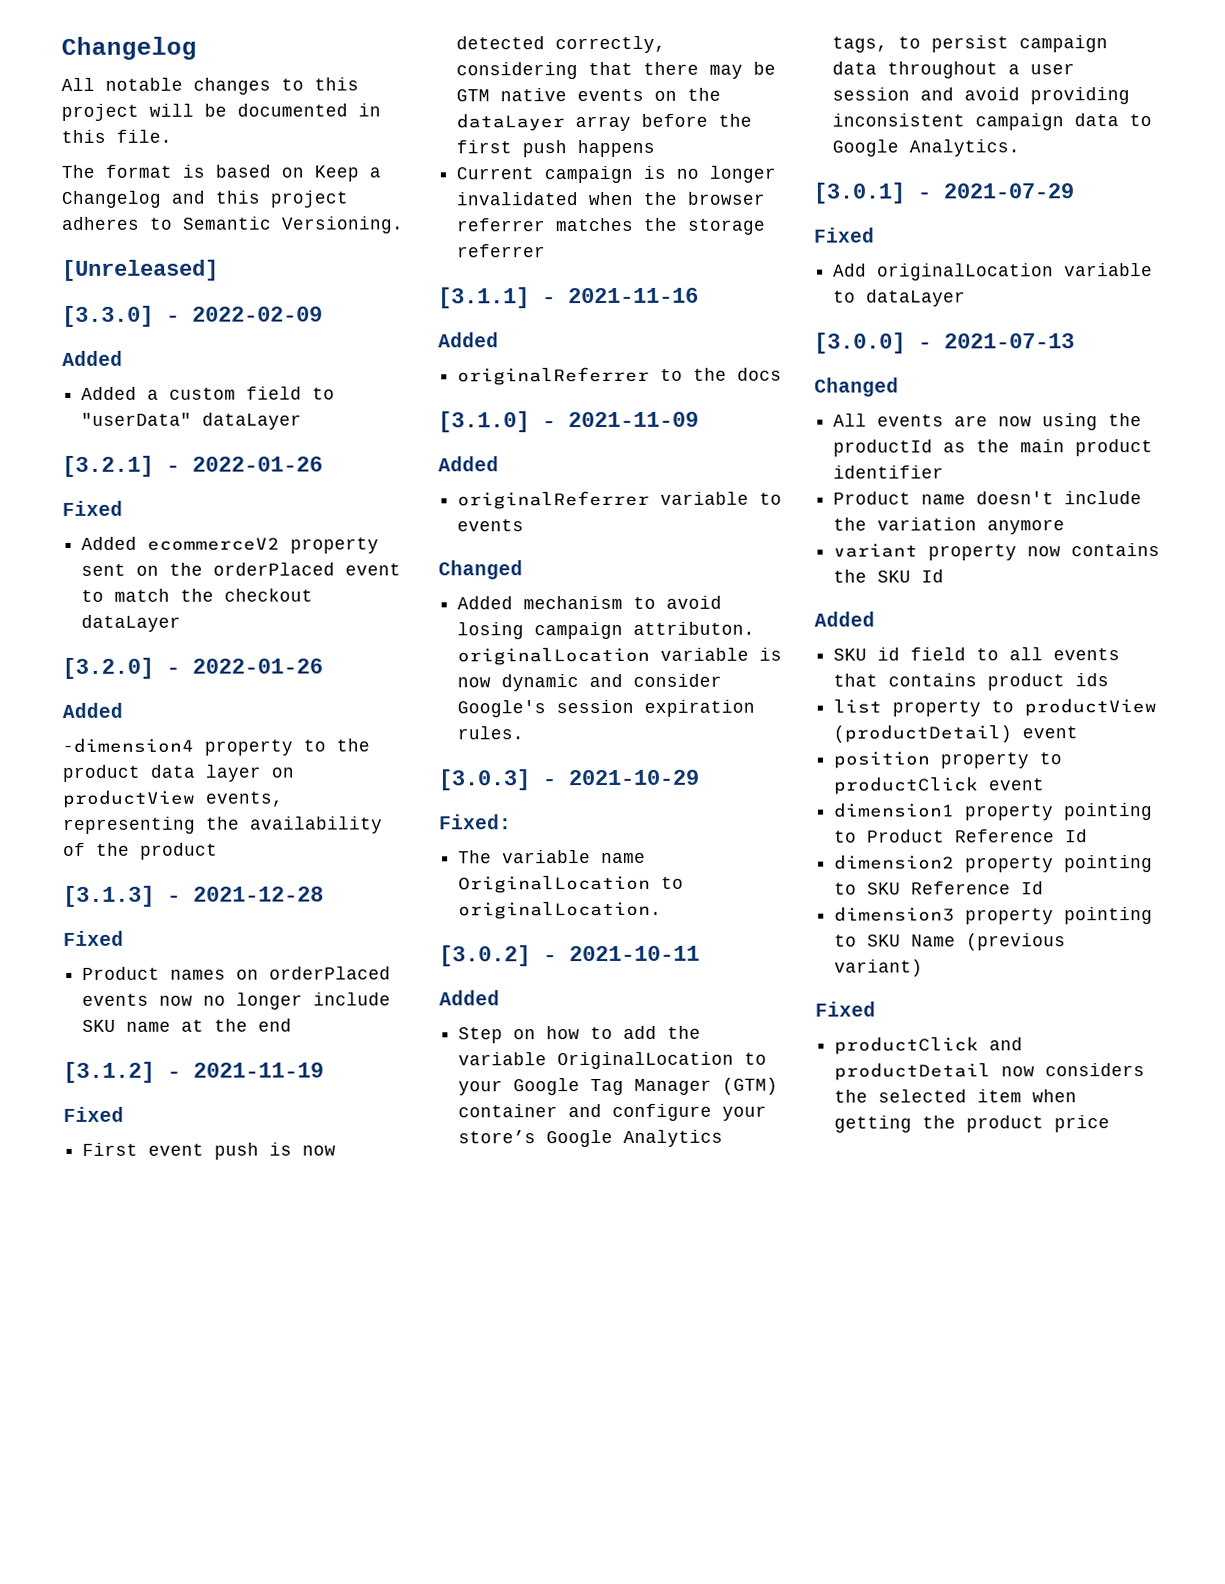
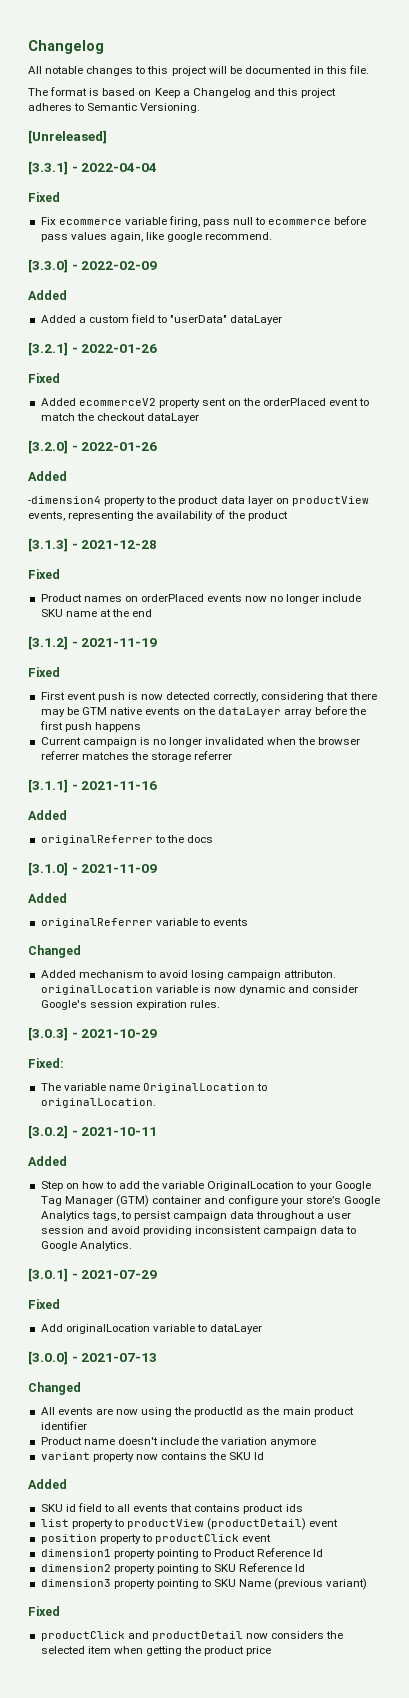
(219, 270) none -> [28,161,158,175] [28,192,60,202] [40,216,367,227] [40,232,273,242] // [3.3.1] - 2022-04-04 // Fixed // Fix ecommerce variable firing, pass null to ecommerce before pass values again, like google recommend.

